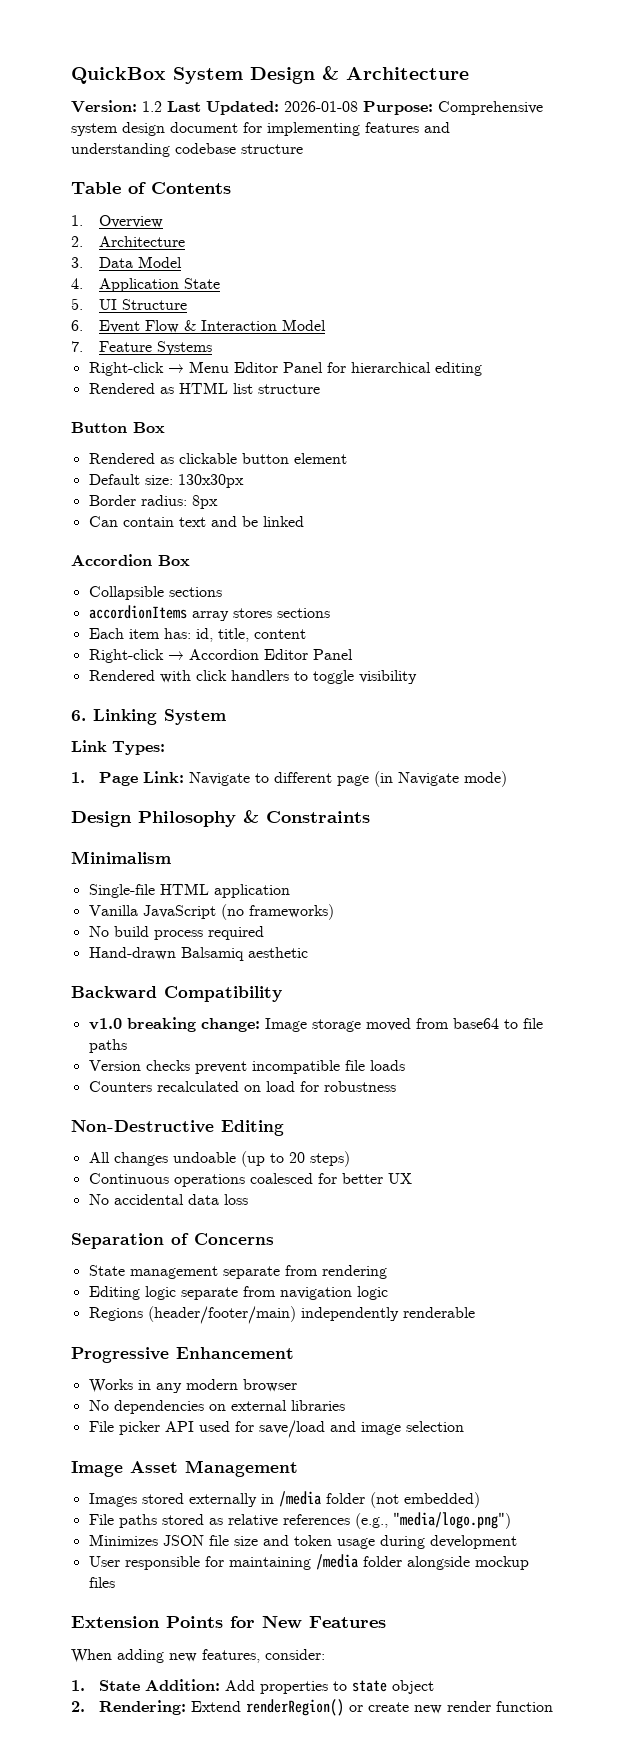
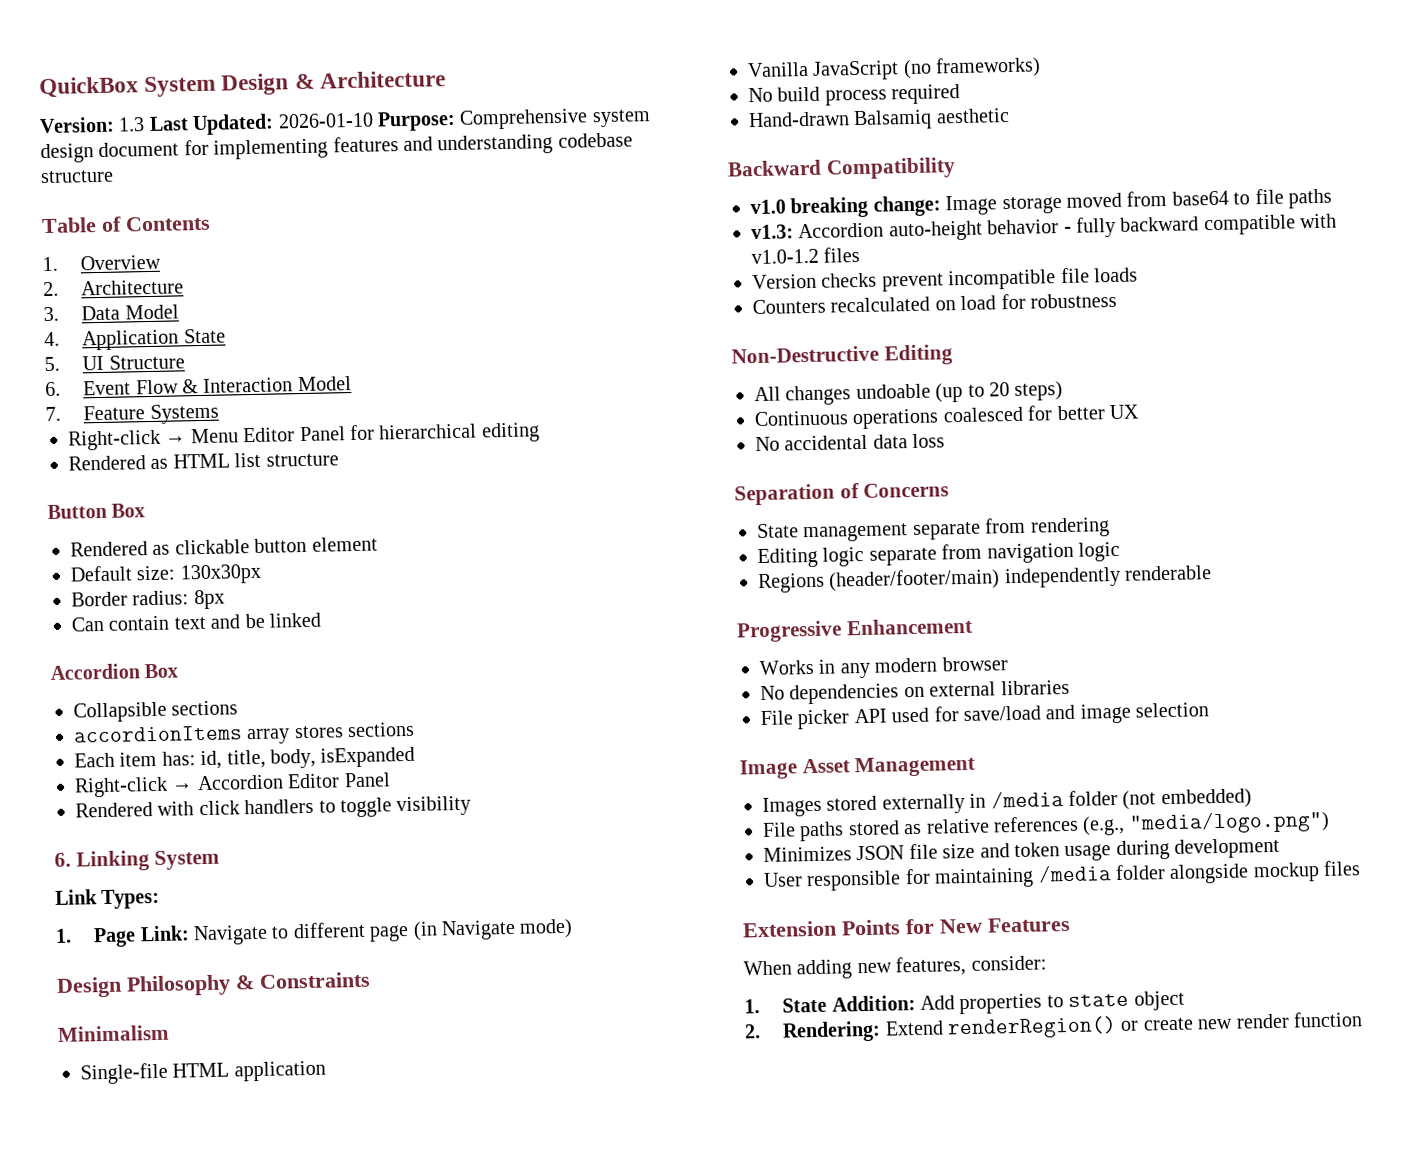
[142,101,162,112] 1.2 -> [118,117,146,132] 1.3
[284,101,358,112] 2026-01-08 -> [277,112,374,129] 2026-01-10
[253,629,306,639] content -> [270,746,416,769] body, isExpanded
(127, 1046) none -> [751,213,1338,242] [751,246,861,265] // v1.3: Accordion auto-height behavior - fully backward compatible with v1.0-1.2 files

